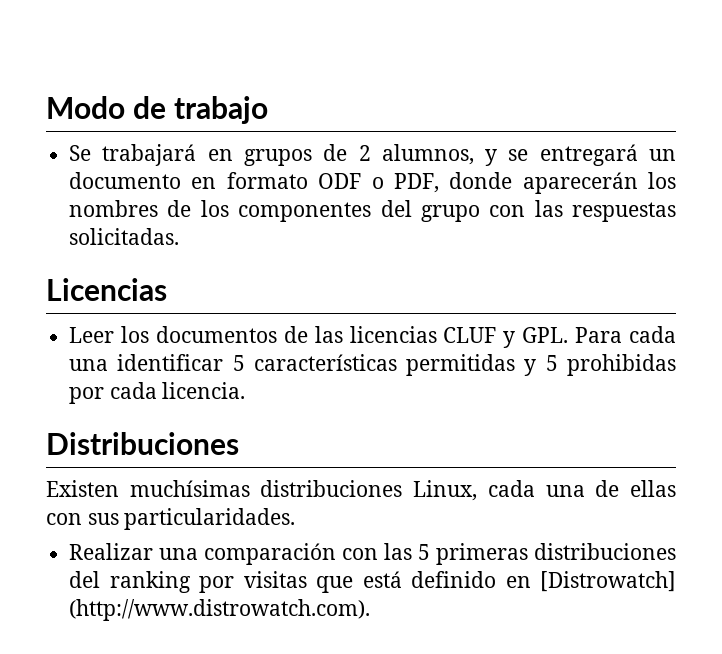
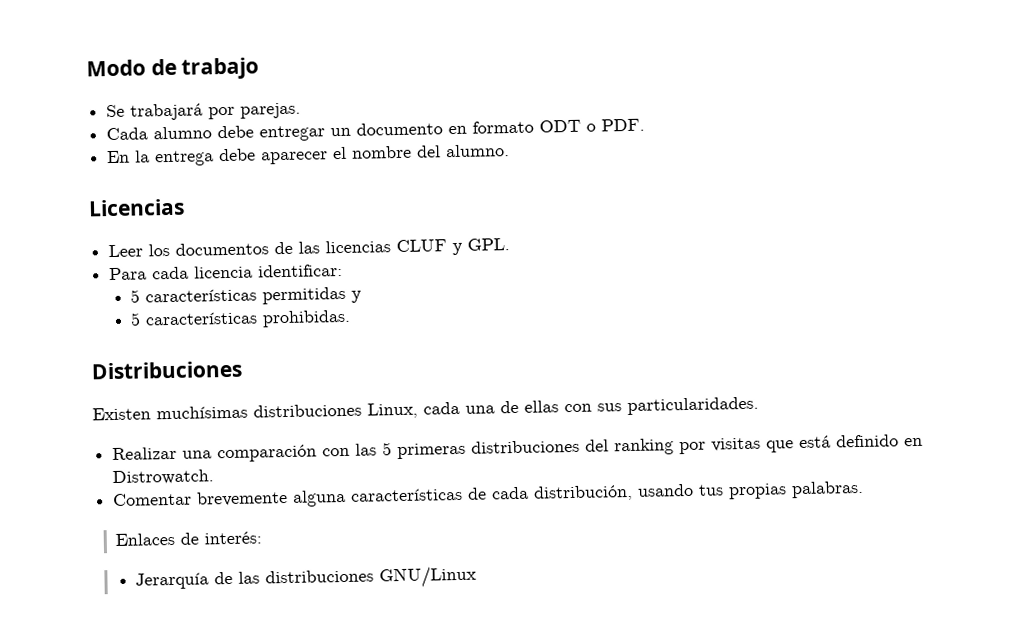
[207,144,676,166] [69,172,676,194] [69,200,676,222] [69,228,180,245] en grupos de 2 alumnos, y se entregará un documento en formato ODF o PDF, donde aparecerán los nombres de los componentes del grupo con las respuestas solicitadas. -> [208,102,302,120] [106,118,646,142] [107,144,511,167] por parejas. // Cada alumno debe entregar un documento en formato ODT o PDF. // En la entrega debe aparecer el nombre del alumno.
(569, 335) none -> (511, 244) //
[69,354,224,371] una identificar -> [194,263,344,279] licencia identificar: //
[545,354,676,376] [69,382,246,404] 5 prohibidas por cada licencia. -> [130,309,352,328] // 5 características prohibidas.
[540,571,676,592] [69,599,371,621] [Distrowatch] (http://www.distrowatch.com). -> [112,469,215,486] [113,480,865,507] [115,531,263,546] [135,565,478,590] Distrowatch. // Comentar brevemente alguna características de cada distribución, usando tus propias palabras. // Enlaces de interés: // Jerarquía de las distribuciones GNU/Linux

